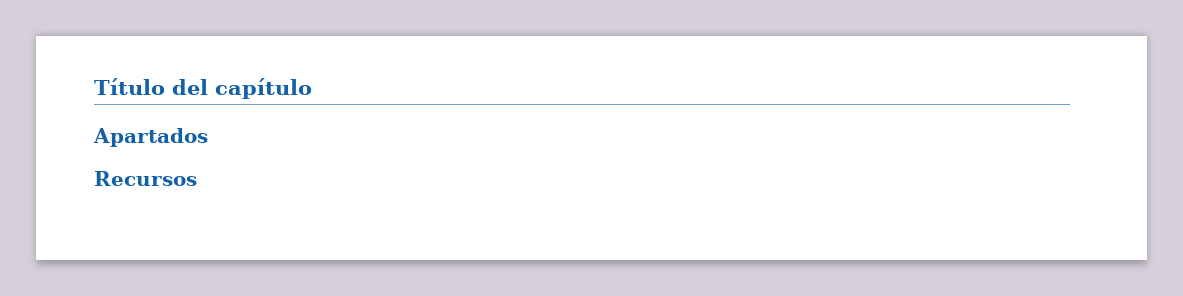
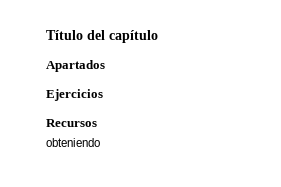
(208, 137) none -> [46,89,103,101] // Ejercicios
(197, 178) none -> [46,138,100,147] // obteniendo

